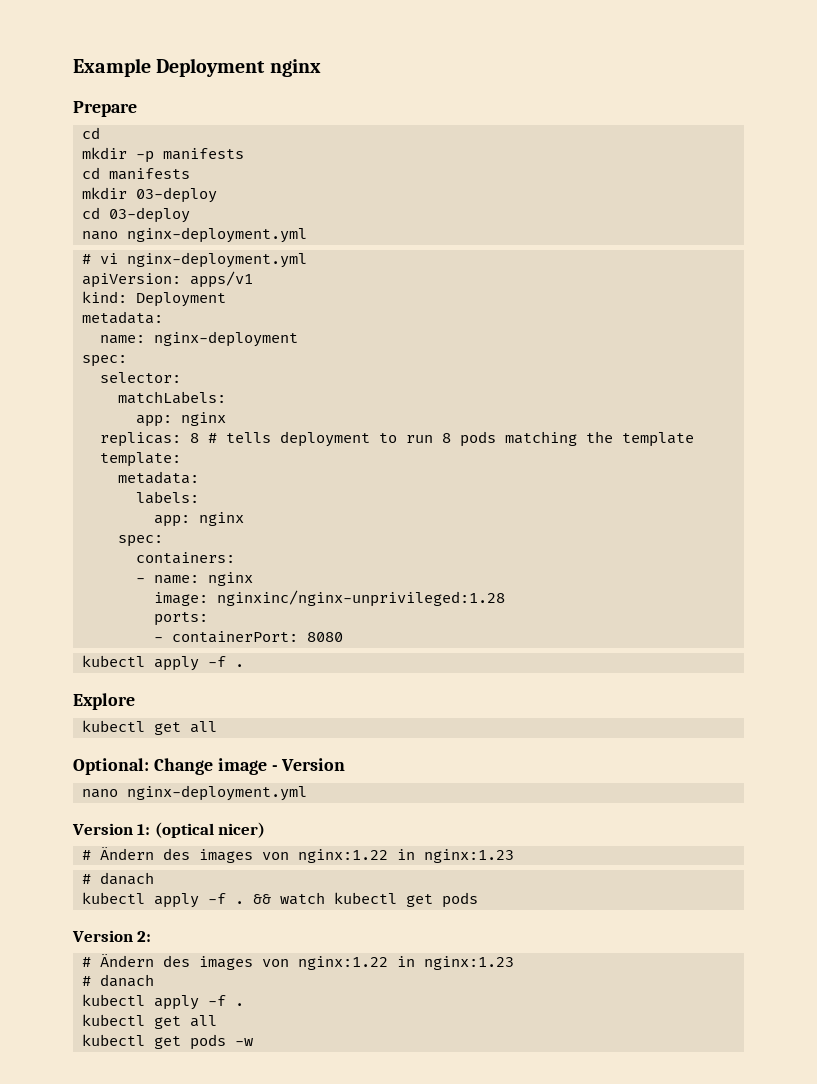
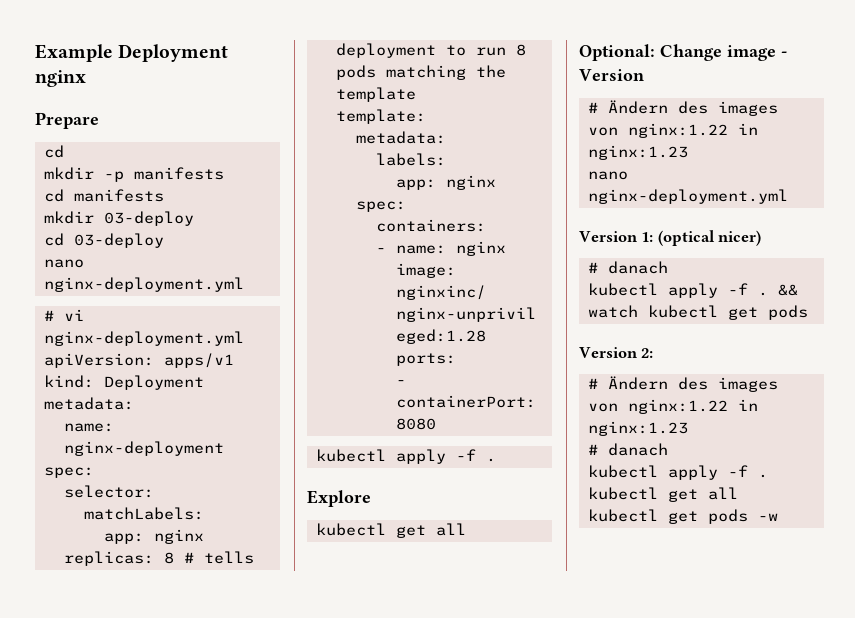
[82,785,308,801] [72,822,266,838] [82,847,515,863] // nano nginx-deployment.yml // Version 1: (optical nicer) // # Ändern des images von nginx:1.22 in nginx:1.23 -> [588,100,779,116] [588,123,759,138] [588,145,689,160] [588,171,629,180] [588,189,789,204] [579,230,762,246] // # Ändern des images von nginx:1.22 in nginx:1.23 // nano nginx-deployment.yml // Version 1: (optical nicer)

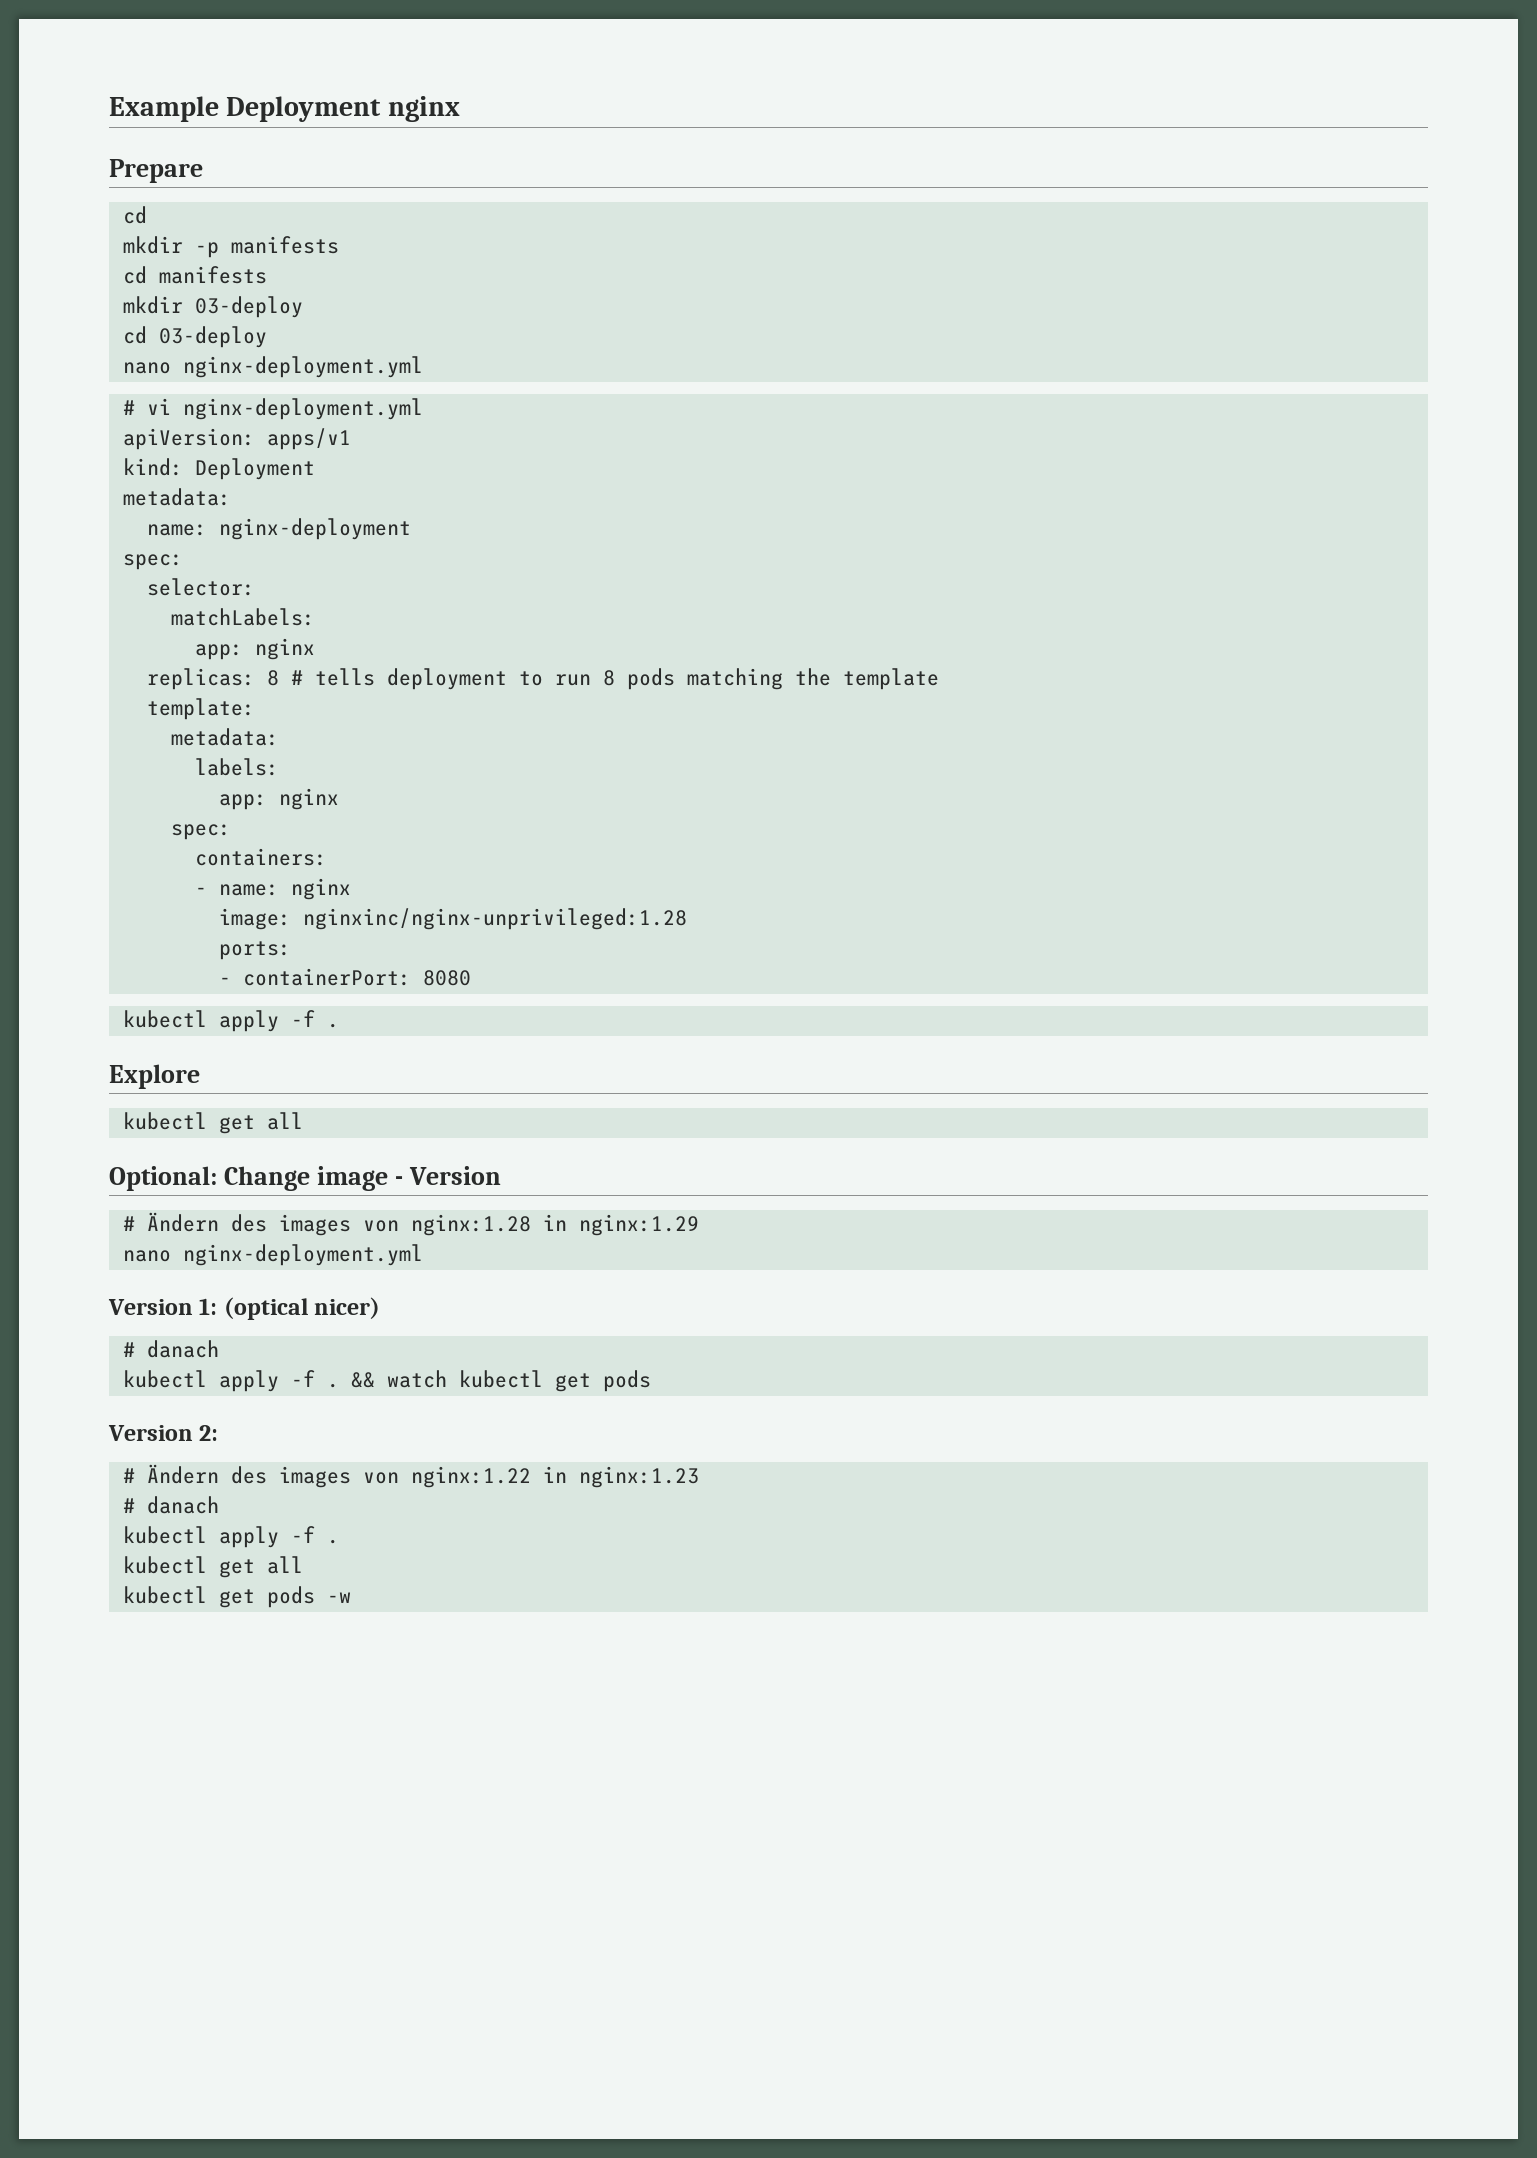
[628,123,759,138] [588,145,689,160] nginx:1.22 in nginx:1.23 -> [410,1214,699,1236] nginx:1.28 in nginx:1.29

